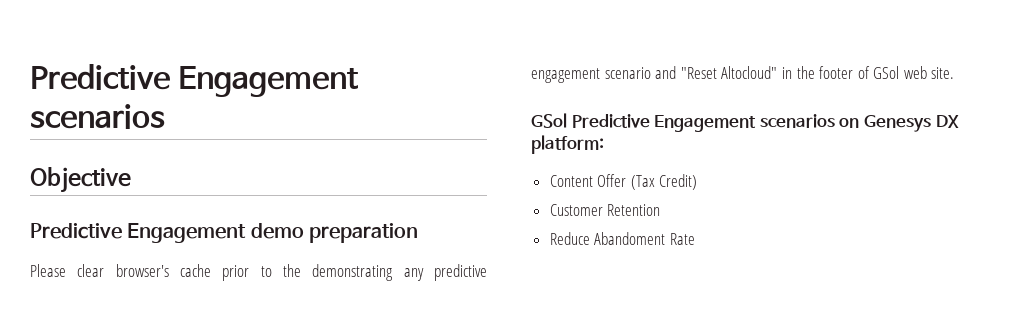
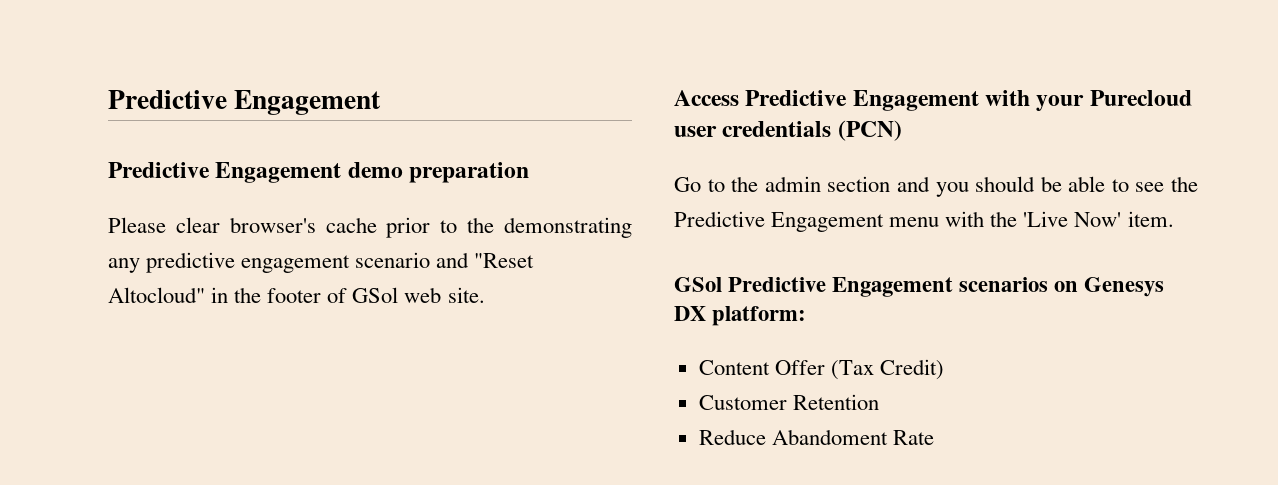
[30,64,359,97] [30,104,165,129] [30,167,131,193] Predictive Engagement scenarios // Objective -> [108,90,382,115] Predictive Engagement
(955, 73) none -> [674,90,1192,111] [674,120,902,141] [674,176,1198,197] [674,211,1174,232] // Access Predictive Engagement with your Purecloud user credentials (PCN) // Go to the admin section and you should be able to see the Predictive Engagement menu with the 'Live Now' item.

